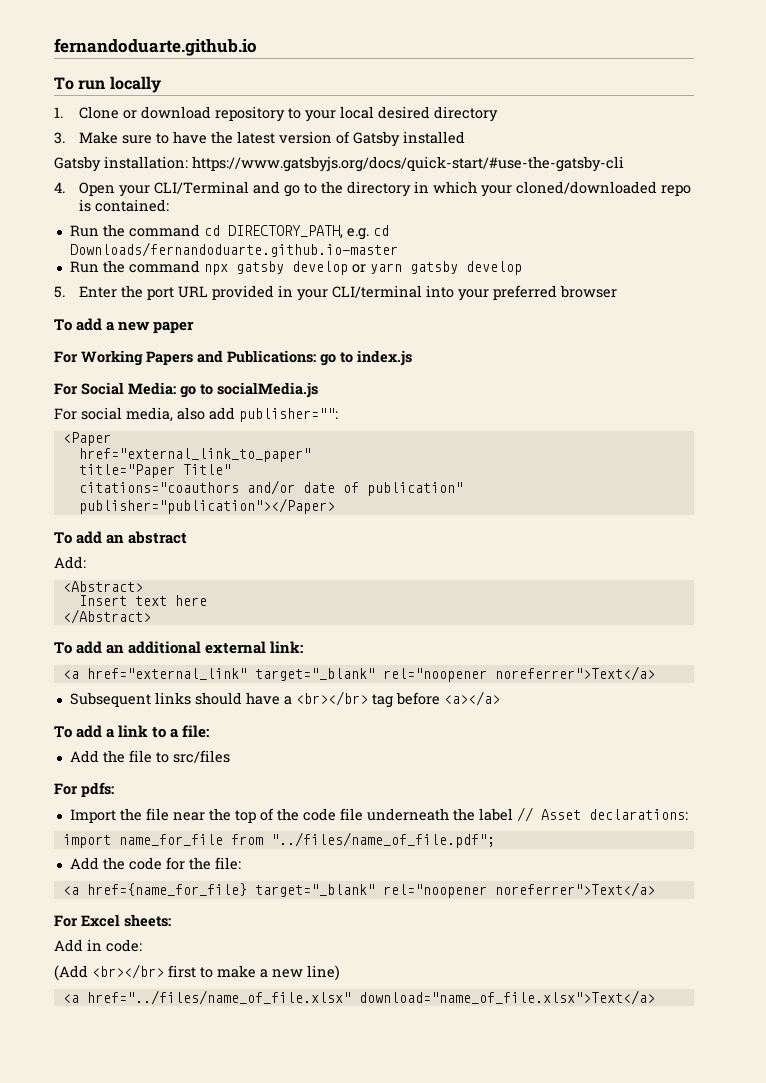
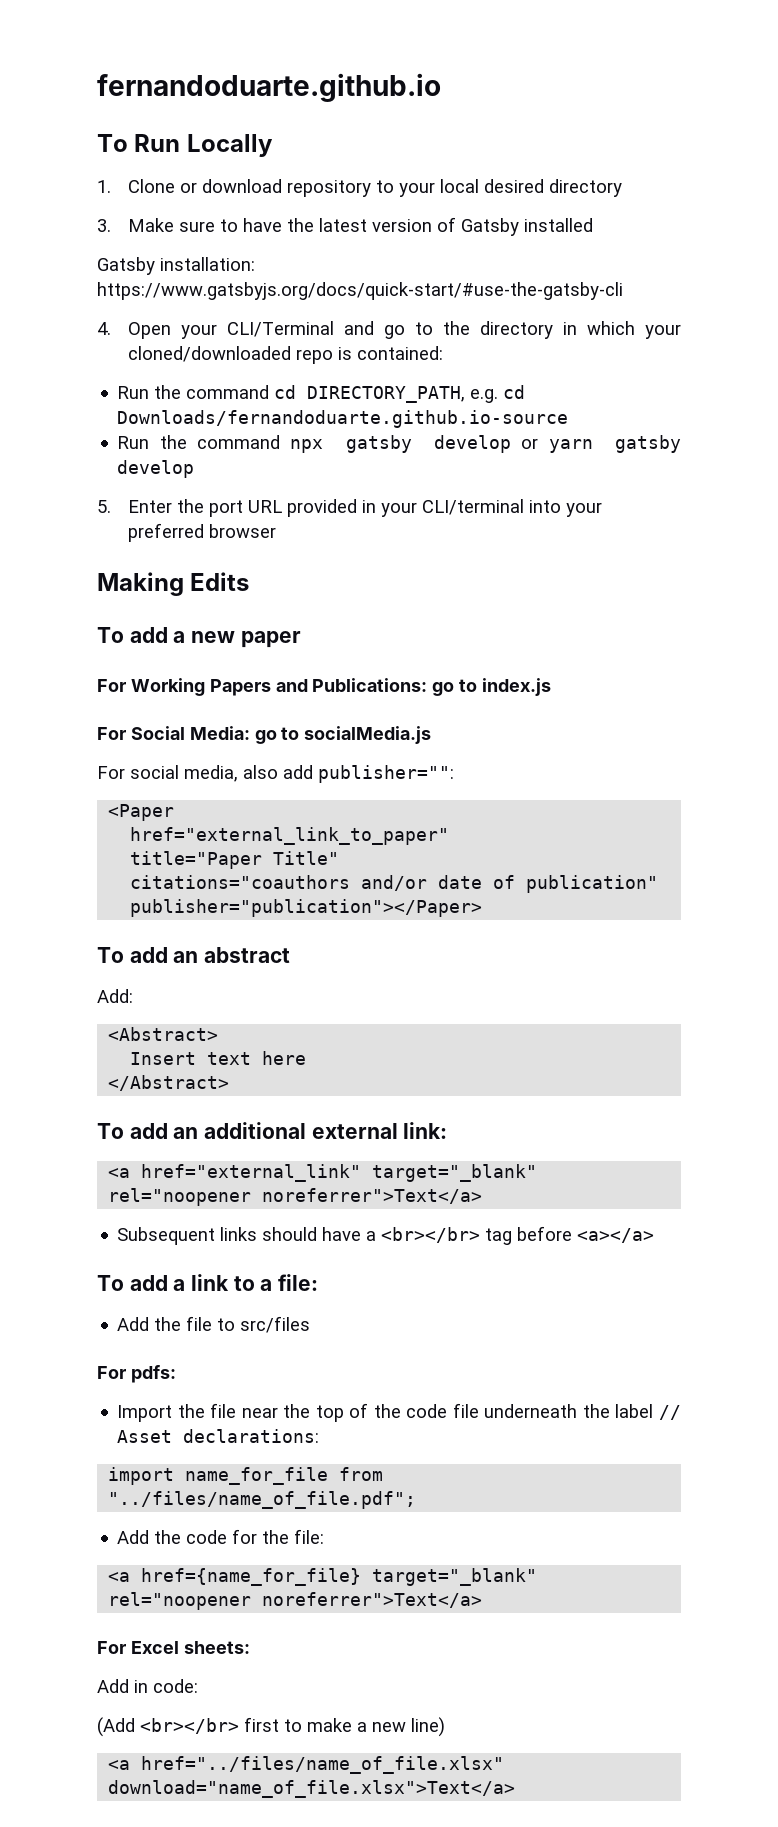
[78,76,161,93] run locally -> [134,134,273,157] Run Locally
[69,242,398,257] Downloads/fernandoduarte.github.io-master -> [117,410,569,428] Downloads/fernandoduarte.github.io-source
(618, 291) none -> [97,572,250,596] // Making Edits

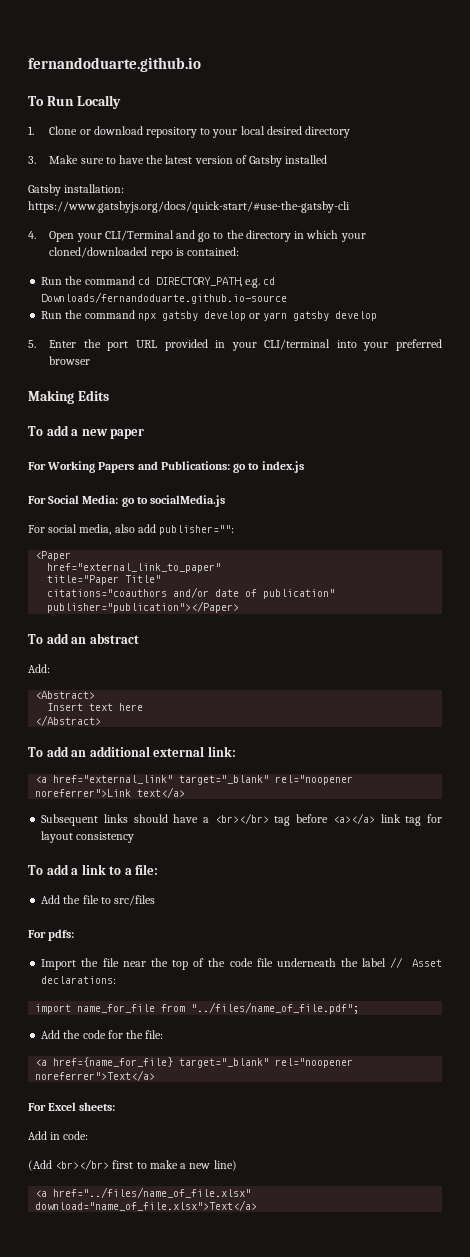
[262,1188,483,1204] noreferrer">Text</a> -> [35,787,186,798] noreferrer">Link text</a>
(655, 1235) none -> [380,814,442,826] [41,831,135,843] link tag for layout consistency

